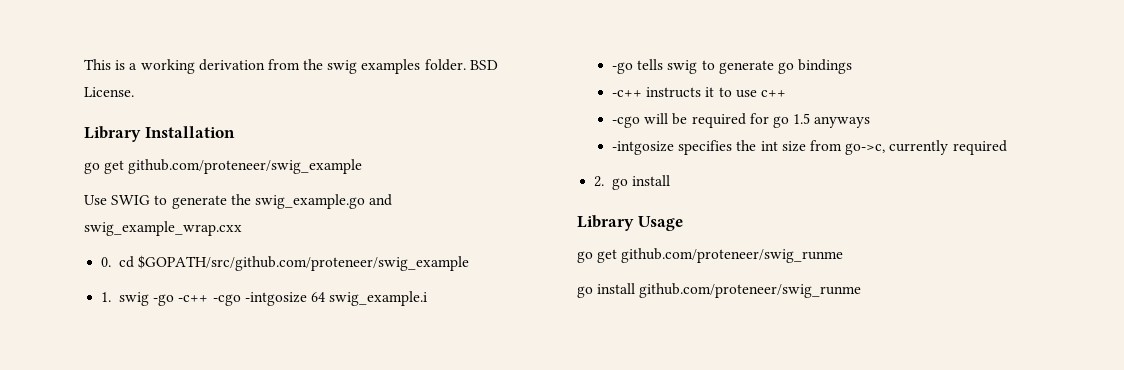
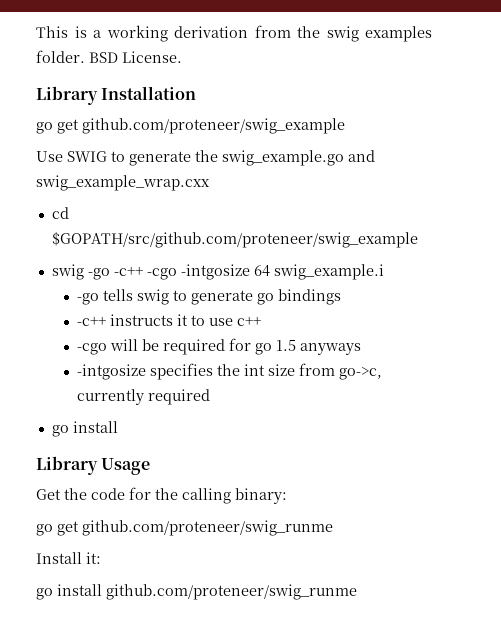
[101,257,112,267] 0. -> (210, 183) none
[101,292,112,302] 1. -> (418, 240) none
[594,176,605,187] 2. -> (210, 397) none
(683, 223) none -> [36,487,287,504] // Get the code for the calling binary:
(844, 255) none -> [36,552,101,564] // Install it:

